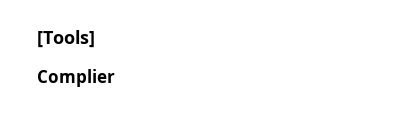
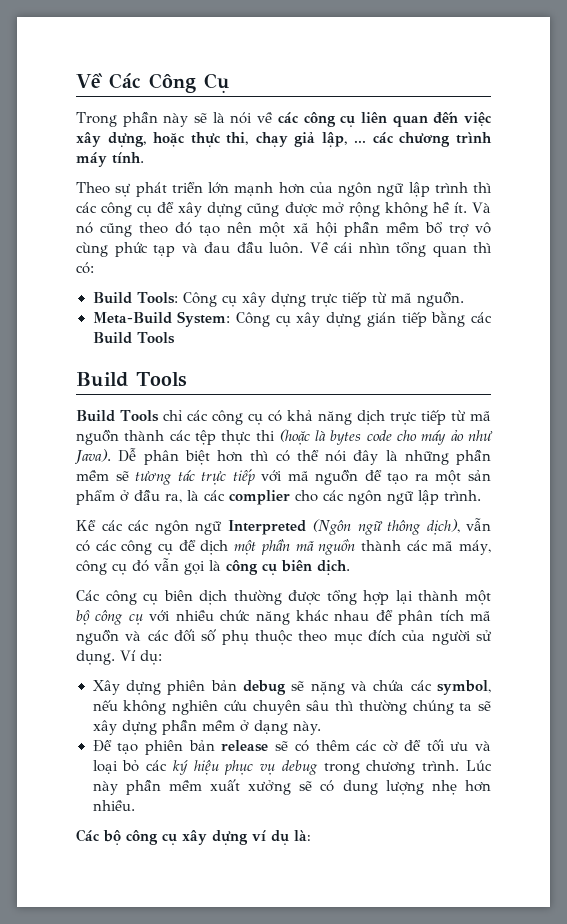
[37,30,95,48] [37,69,115,87] [Tools] // Complier -> [76,73,230,93] [76,112,493,127] [76,132,492,147] [76,152,144,167] [76,182,492,197] [76,202,492,217] [76,222,492,237] [76,242,492,257] [76,262,94,274] [92,291,465,307] [92,311,493,327] [92,332,176,344] [76,372,187,387] [76,410,491,425] [76,429,494,445] [75,448,491,465] [76,469,492,485] [76,490,481,505] [76,518,491,535] [76,539,492,555] [76,558,350,575] [76,590,491,605] [76,610,492,625] [76,629,492,645] [76,650,162,665] [92,680,492,695] [92,700,491,715] [92,720,322,735] [92,739,491,755] [92,760,492,775] [92,779,491,795] [92,800,135,811] [76,829,311,845] Về Các Công Cụ // Trong phần này sẽ là nói về các công cụ liên quan đến việc xây dựng, hoặc thực thi, chạy giả lập, ... các chương trình máy tính. // Theo sự phát triển lớn mạnh hơn của ngôn ngữ lập trình thì các công cụ để xây dựng cũng được mở rộng không hề ít. Và nó cũng theo đó tạo nên một xã hội phần mềm bổ trợ vô cùng phức tạp và đau đầu luôn. Về cái nhìn tổng quan thì có: // Build Tools: Công cụ xây dựng trực tiếp từ mã nguồn. // Meta-Build System: Công cụ xây dựng gián tiếp bằng các Build Tools // Build Tools // Build Tools chỉ các công cụ có khả năng dịch trực tiếp từ mã nguồn thành các tệp thực thi (hoặc là bytes code cho máy ảo như Java). Dễ phân biệt hơn thì có thể nói đây là những phần mềm sẽ tương tác trực tiếp với mã nguồn để tạo ra một sản phẩm ở đầu ra, là các complier cho các ngôn ngữ lập trình. // Kể các các ngôn ngữ Interpreted (Ngôn ngữ thông dịch), vẫn có các công cụ để dịch một phần mã nguồn thành các mã máy, công cụ đó vẫn gọi là công cụ biên dịch. // Các công cụ biên dịch thường được tổng hợp lại thành một bộ công cụ với nhiều chức năng khác nhau để phân tích mã nguồn và các đối số phụ thuộc theo mục đích của người sử dụng. Ví dụ: // Xây dựng phiên bản debug sẽ nặng và chứa các symbol, nếu không nghiên cứu chuyên sâu thì thường chúng ta sẽ xây dựng phần mềm ở dạng này. // Để tạo phiên bản release sẽ có thêm các cờ để tối ưu và loại bỏ các ký hiệu phục vụ debug trong chương trình. Lúc này phần mềm xuất xưởng sẽ có dung lượng nhẹ hơn nhiều. // Các bộ công cụ xây dựng ví dụ là:

